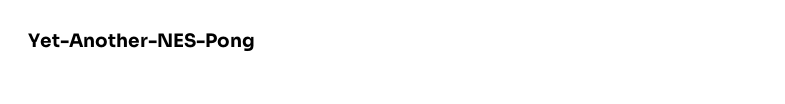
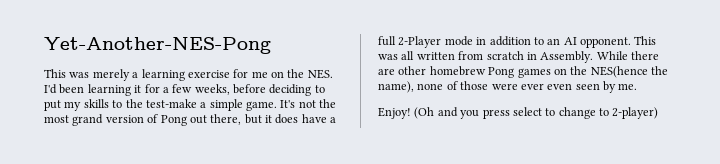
(255, 42) none -> [44,69,333,81] [44,84,325,96] [44,99,337,111] [44,114,337,126] [378,36,657,48] [378,51,659,63] [378,66,668,78] [378,81,638,93] [378,107,659,119] // This was merely a learning exercise for me on the NES. I'd been learning it for a few weeks, before deciding to put my skills to the test-make a simple game. It's not the most grand version of Pong out there, but it does have a full 2-Player mode in addition to an AI opponent. This was all written from scratch in Assembly. While there are other homebrew Pong games on the NES(hence the name), none of those were ever even seen by me. // Enjoy! (Oh and you press select to change to 2-player)

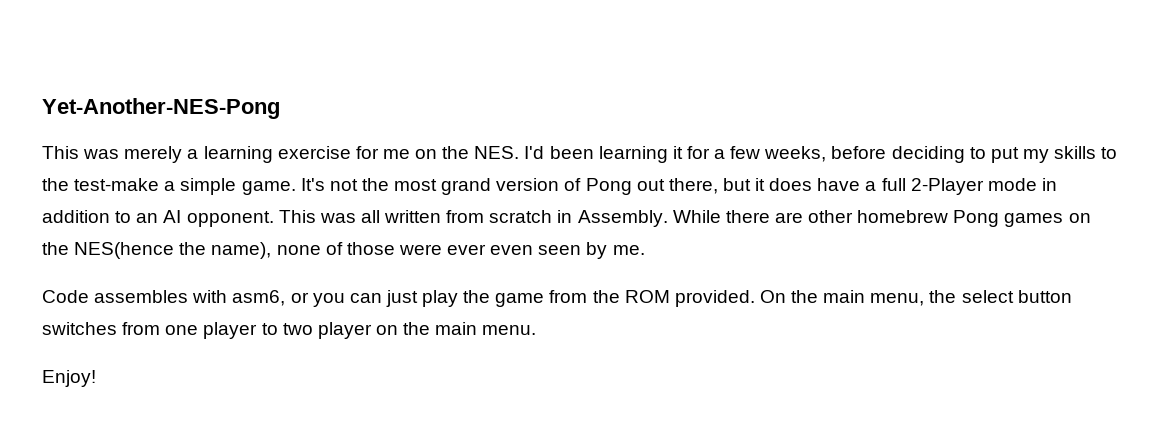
[378,107,659,119] Enjoy! (Oh and you press select to change to 2-player) -> [42,290,1072,307] [42,322,537,339] [42,370,96,387] Code assembles with asm6, or you can just play the game from the ROM provided. On the main menu, the select button switches from one player to two player on the main menu. // Enjoy!

